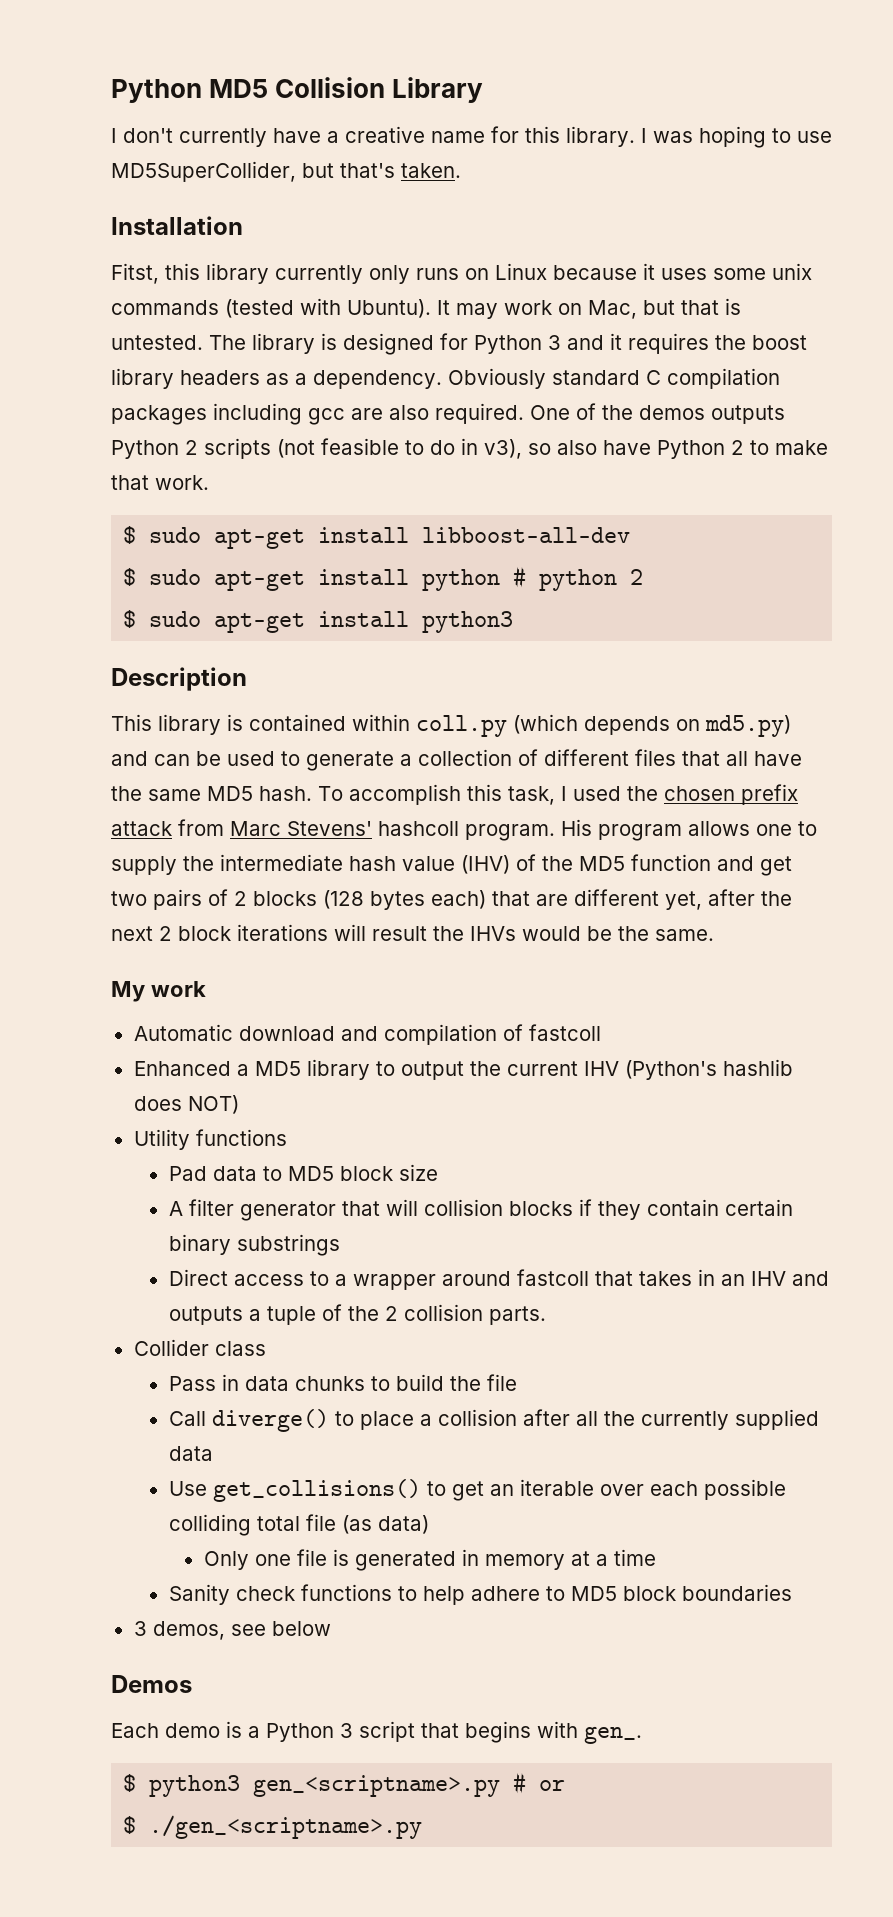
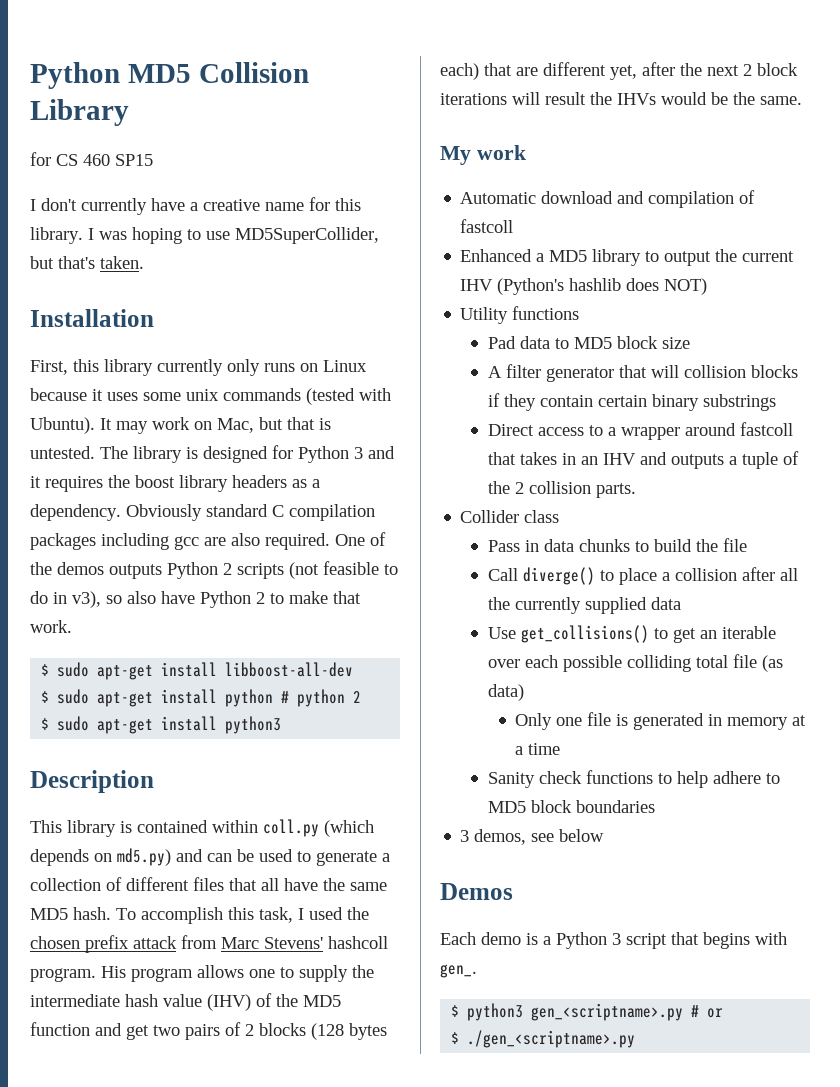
(484, 90) none -> [30,152,153,166] // for CS 460 SP15
[111,263,159,284] Fitst, -> [30,360,68,375] First,

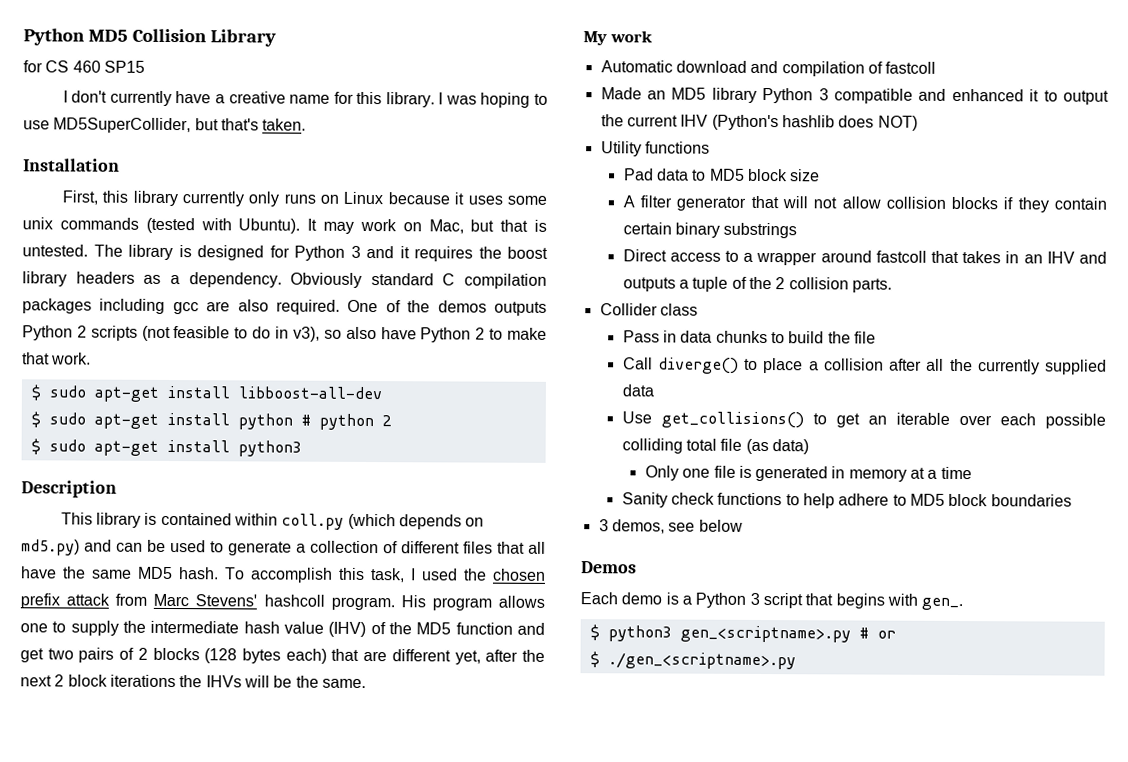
[512,92,586,105] will result -> (176, 681) none
[661,92,707,105] would -> [243,675,270,688] will
[460,249,642,266] Enhanced a MD5 library -> [600,87,1040,104] Made an MD5 library Python 3 compatible and enhanced it
(679, 371) none -> [813,196,881,209] not allow

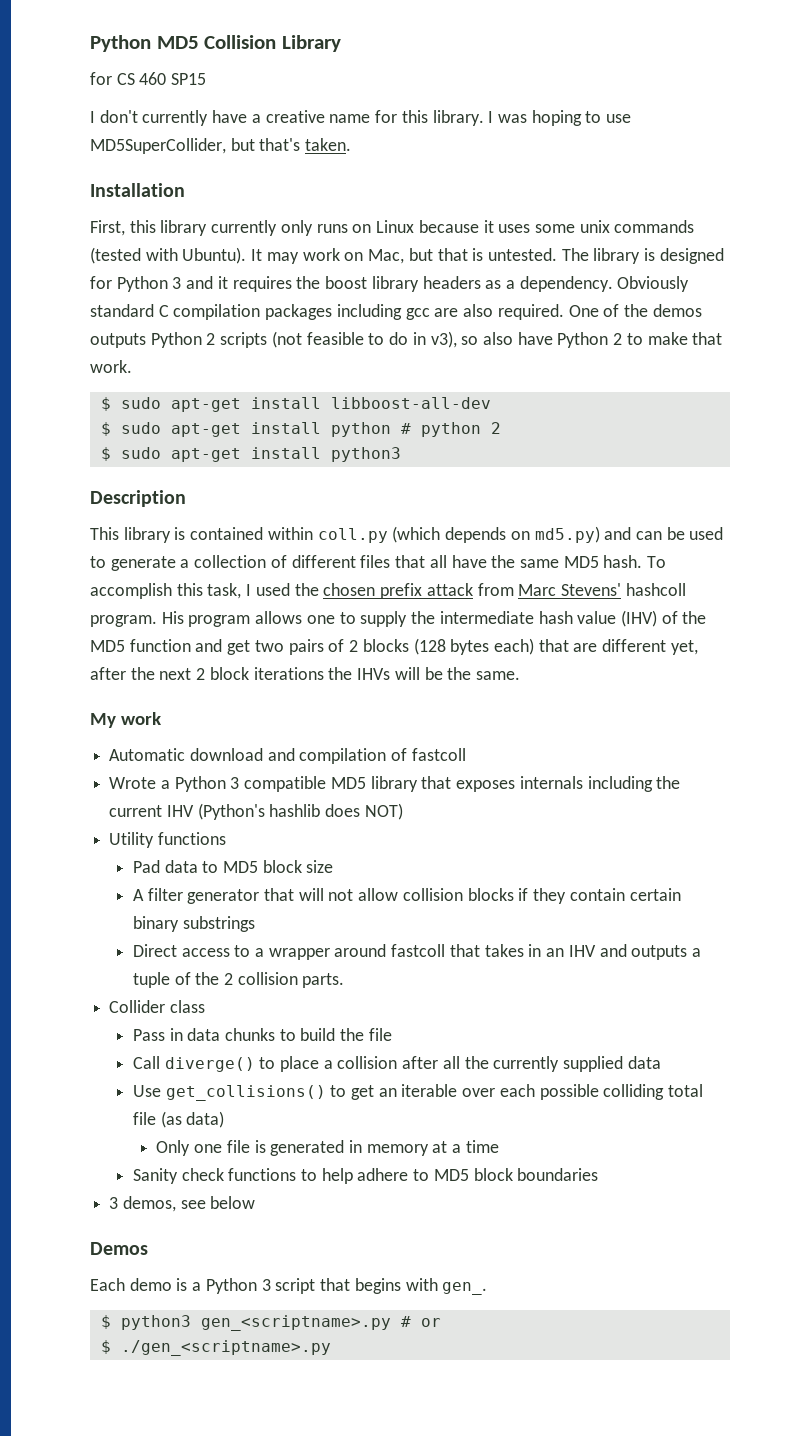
[600,87,1109,105] Made an MD5 library Python 3 compatible and enhanced it to output -> [109,776,653,792] Wrote a Python 3 compatible MD5 library that exposes internals including

